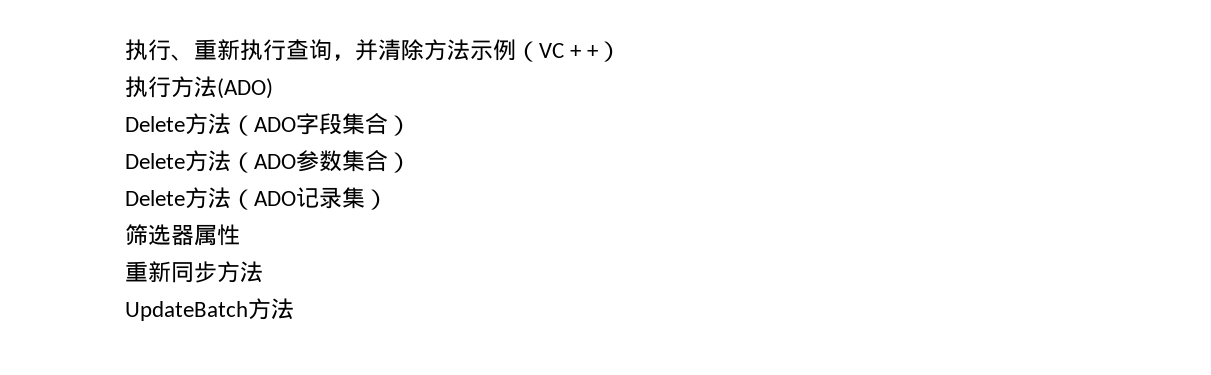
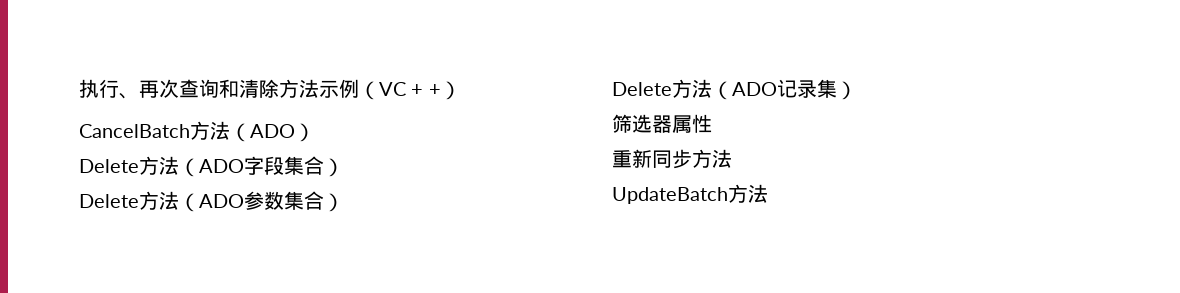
[194,39,378,61] 重新执行查询，并 -> [139,79,239,98] 再次查询和
[125,76,273,99] 执行方法(ADO) -> [79,121,315,142] CancelBatch方法（ADO）

